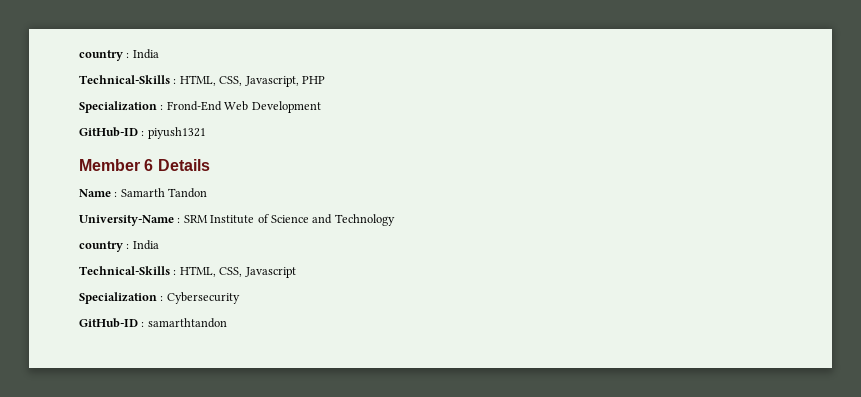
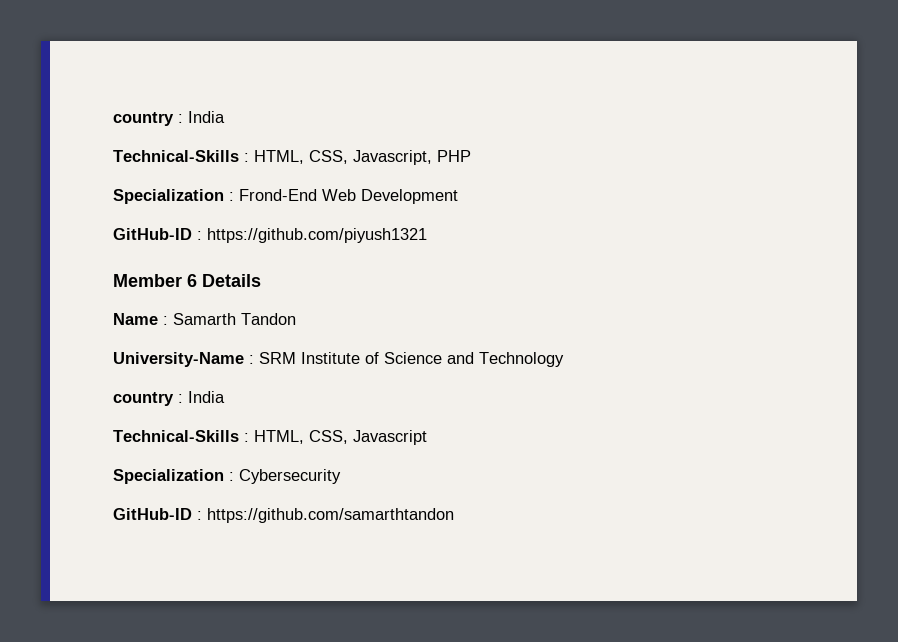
[147,127,206,139] piyush1321 -> [207,228,427,243] https://github.com/piyush1321
[147,318,227,328] samarthtandon -> [207,508,454,523] https://github.com/samarthtandon

